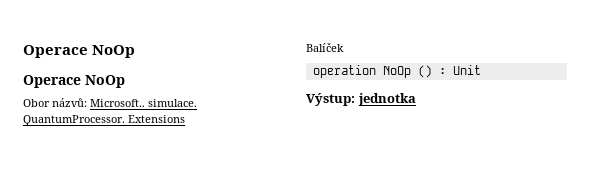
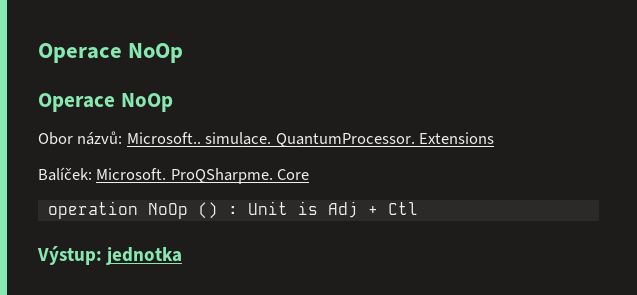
[306,43,344,52] Balíček -> [38,167,310,184] Balíček: Microsoft. ProQSharpme. Core
(481, 70) none -> [297,201,418,218] is Adj + Ctl

